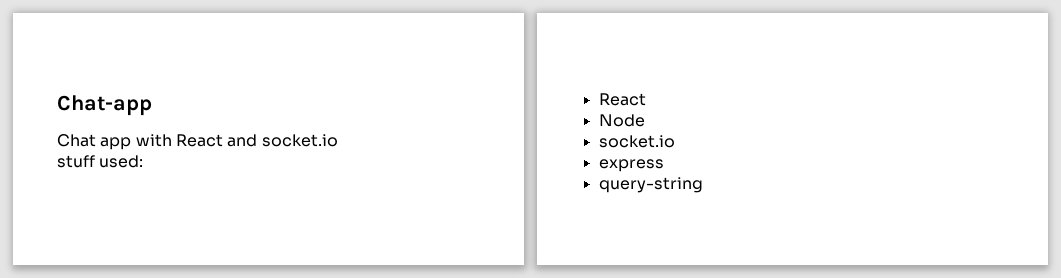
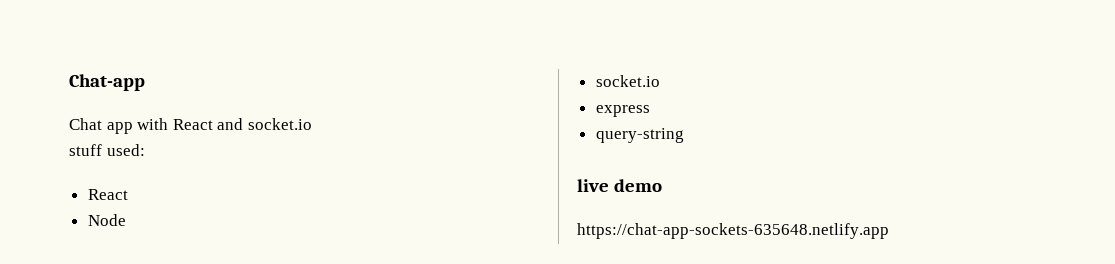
(703, 185) none -> [577,179,663,192] [577,223,889,239] // live demo // https://chat-app-sockets-635648.netlify.app

